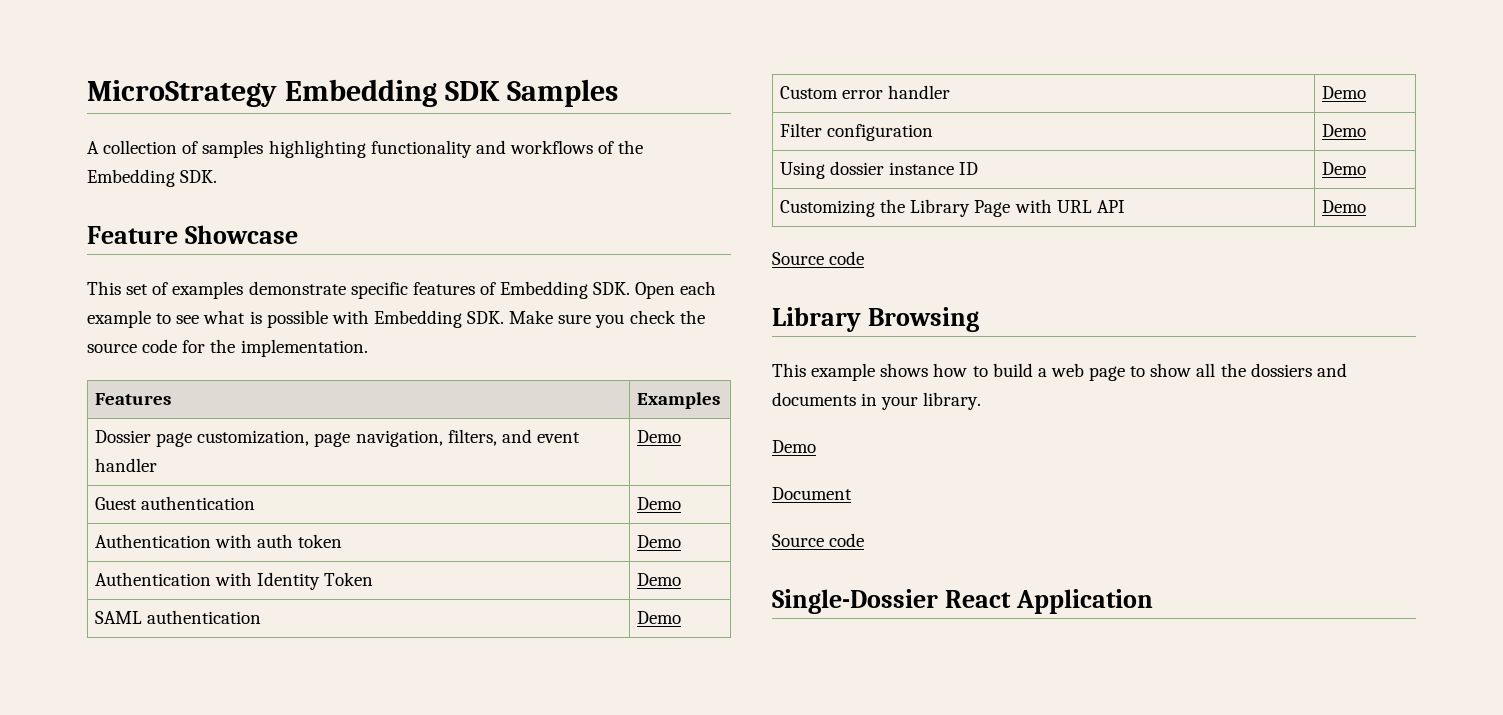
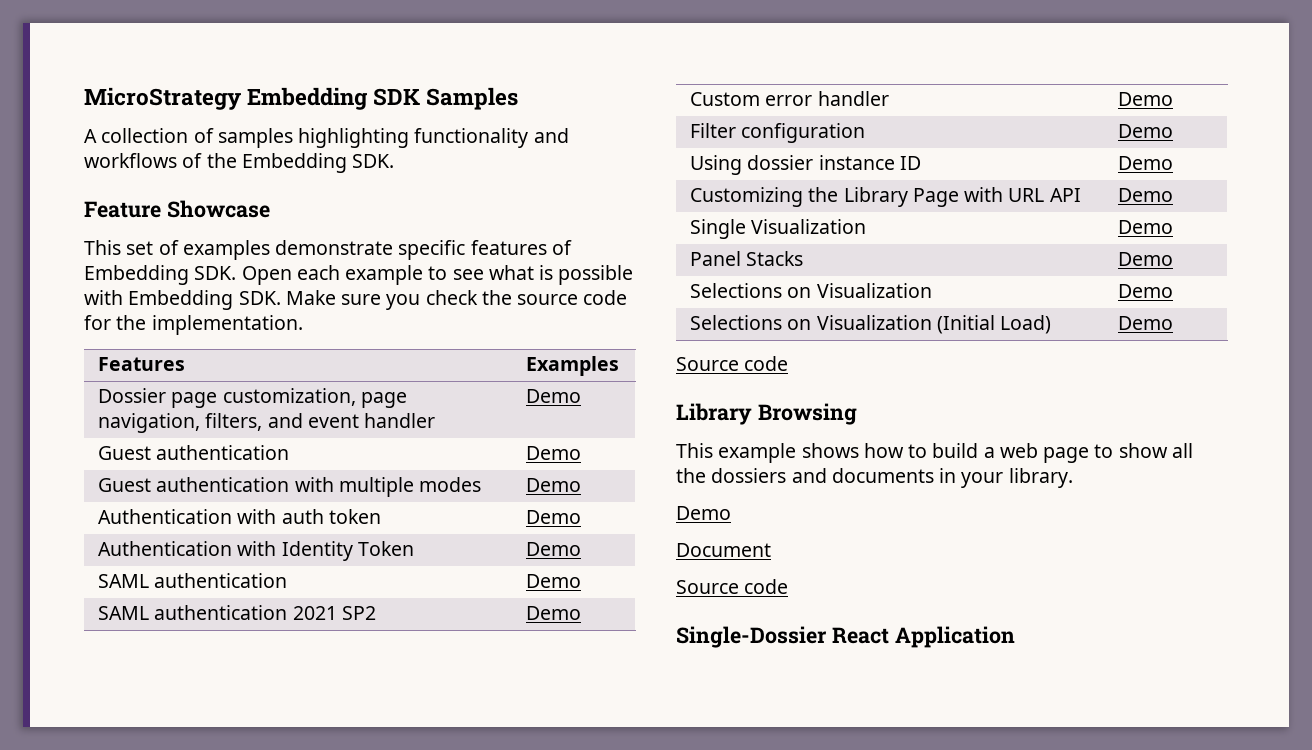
(682, 503) none -> [98,477,482,497] [526,478,582,492] // Guest authentication with multiple modes | Demo
(682, 617) none -> [98,605,376,620] [526,606,582,620] // SAML authentication 2021 SP2 | Demo
(1367, 206) none -> [690,219,867,239] [1118,220,1174,234] [690,251,804,266] [1118,252,1174,266] [690,283,932,298] [1118,284,1174,298] [690,315,1052,334] [1118,316,1174,330] // Single Visualization | Demo // Panel Stacks | Demo // Selections on Visualization | Demo // Selections on Visualization (Initial Load) | Demo

